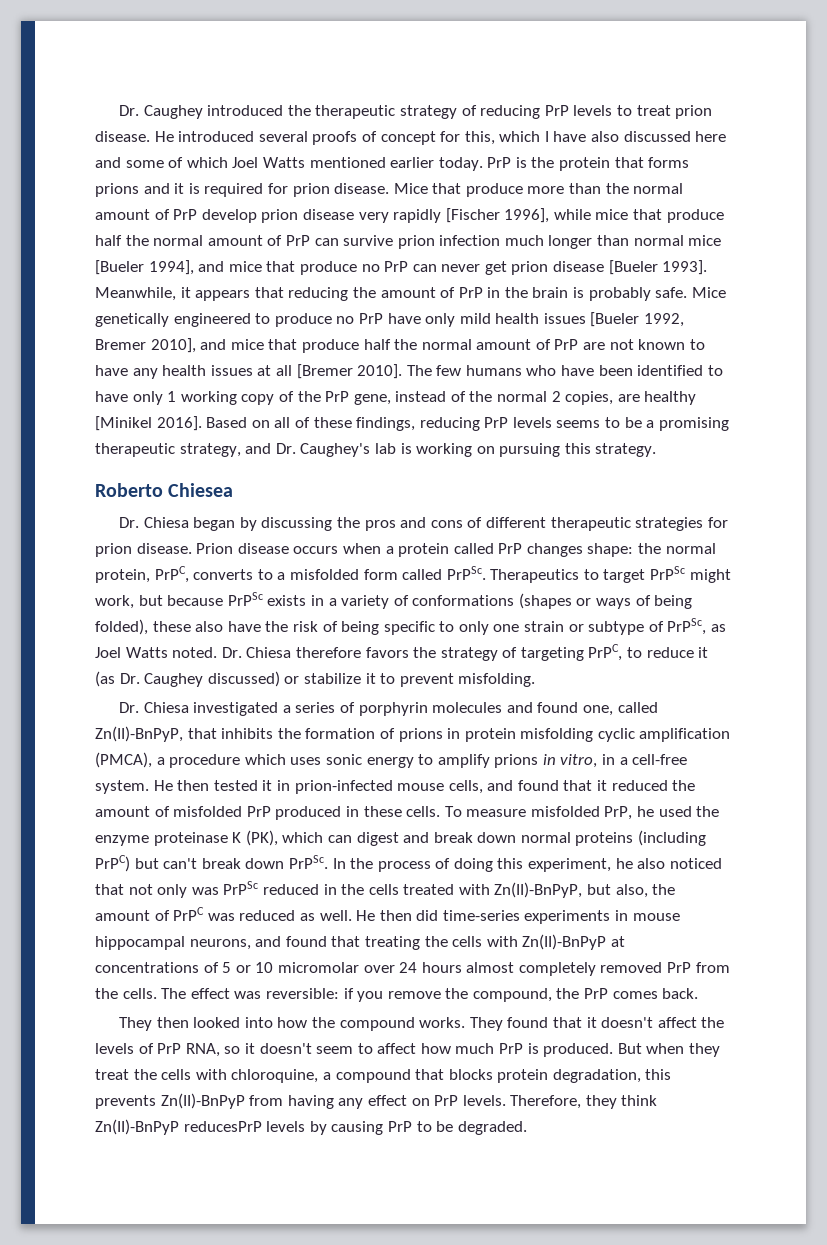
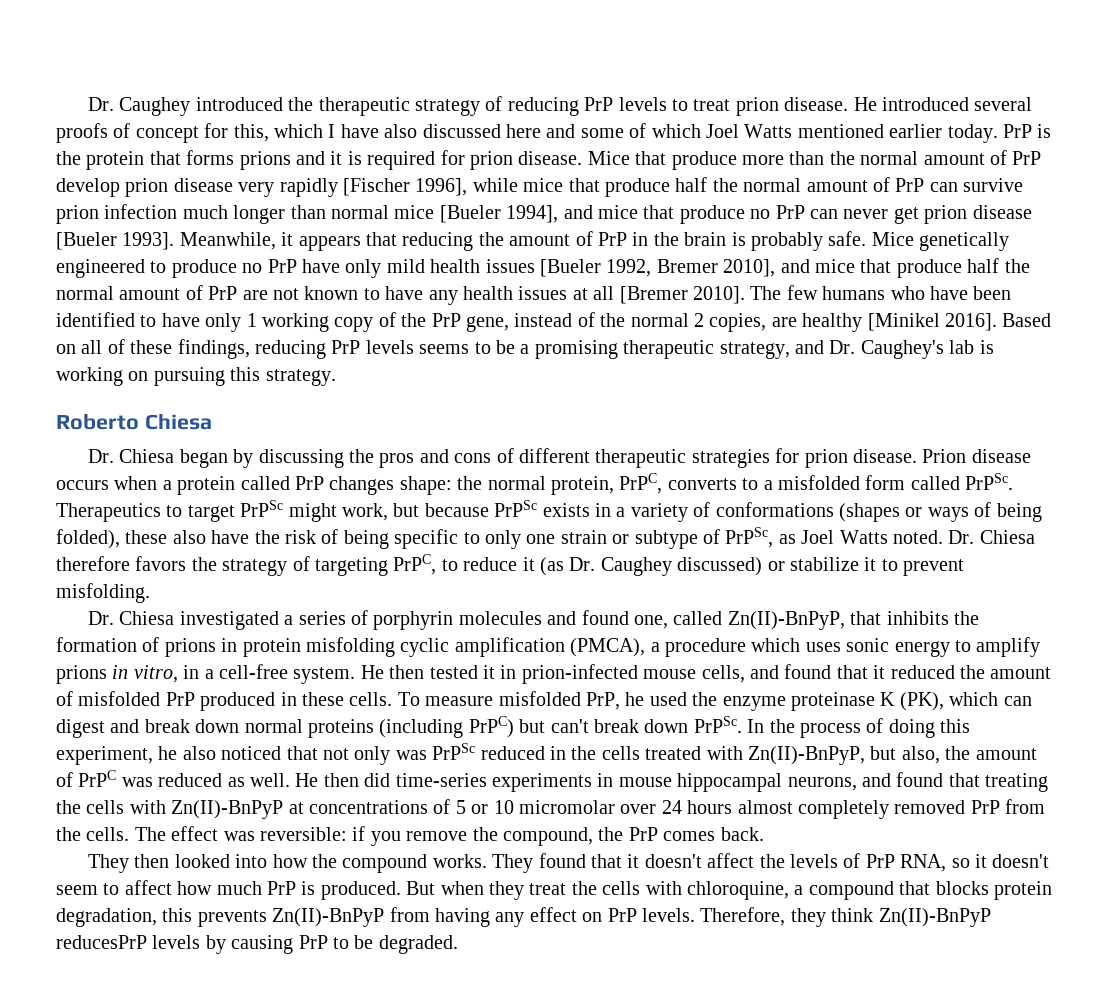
[168,483,234,497] Chiesea -> [144,413,212,430] Chiesa

